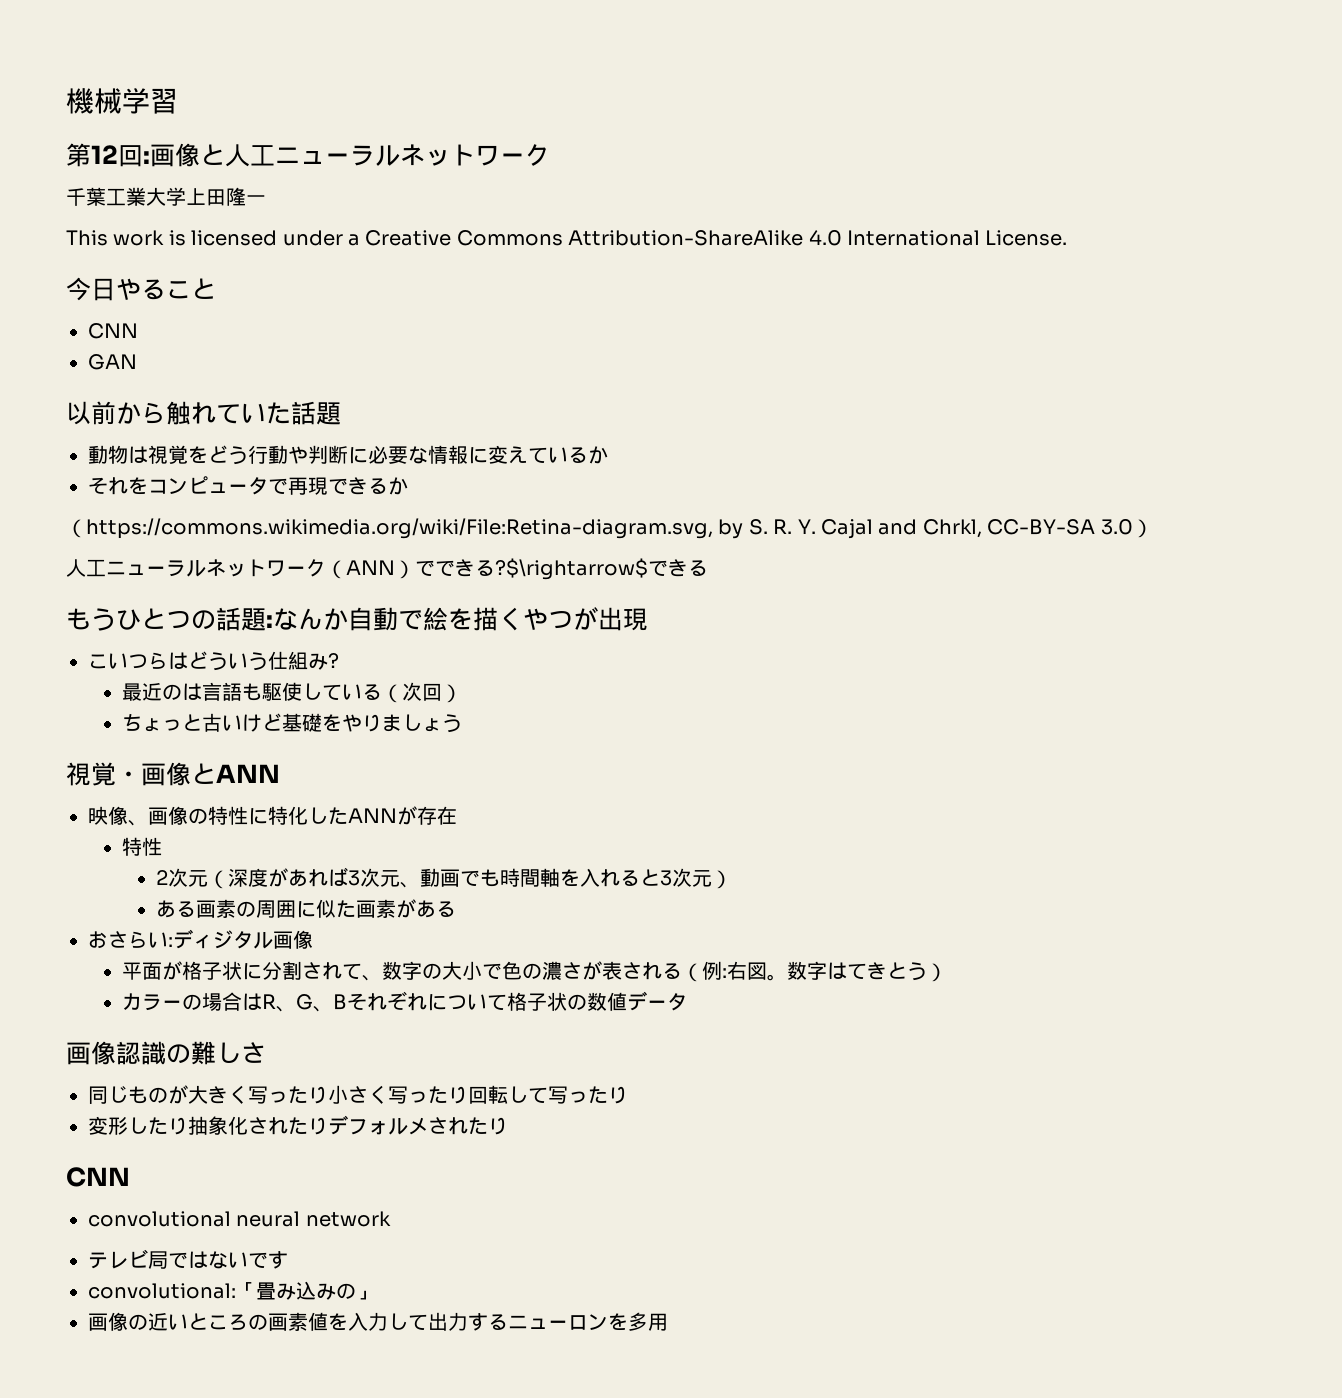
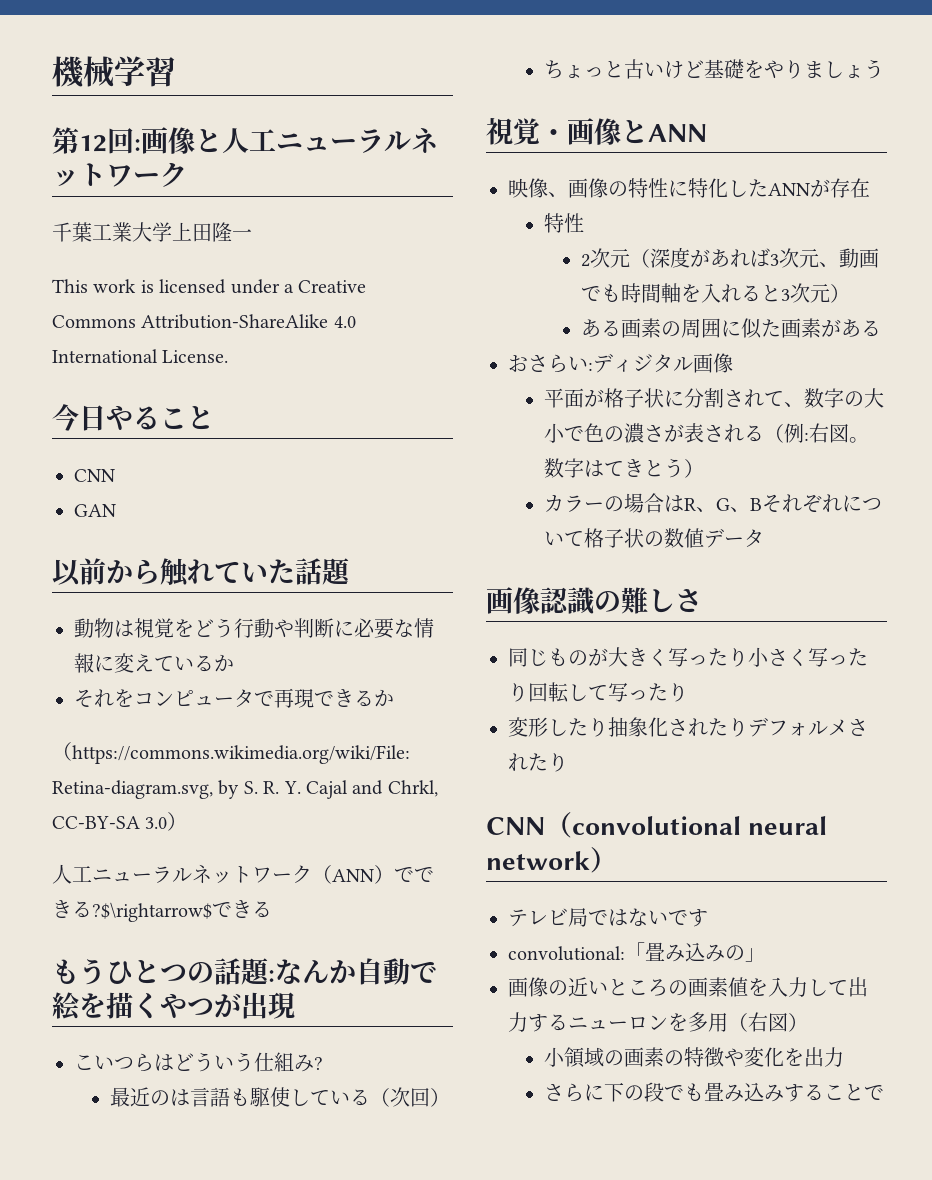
(130, 1177) // -> [545,812,572,838] （
(391, 1219) none -> [590,847,617,873] ）
(668, 1322) none -> [728,1012,808,1032] [544,1047,845,1068] [544,1082,885,1102] （右図） // 小領域の画素の特徴や変化を出力 // さらに下の段でも畳み込みすることで

